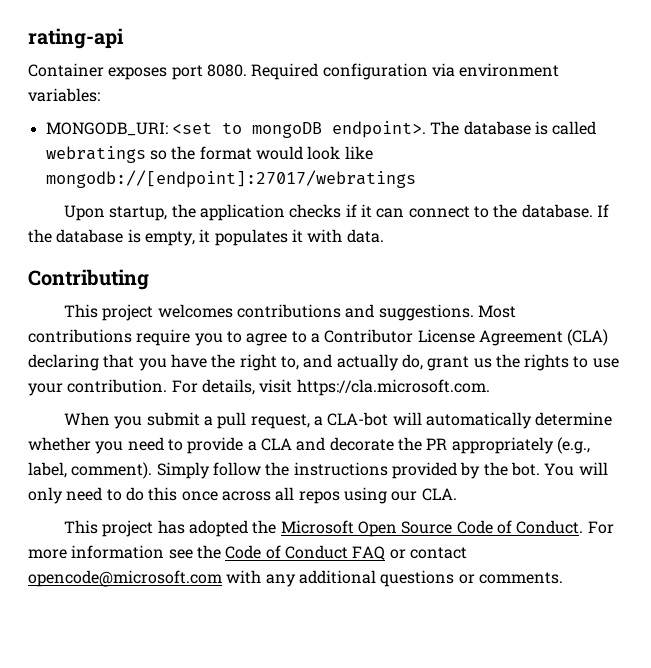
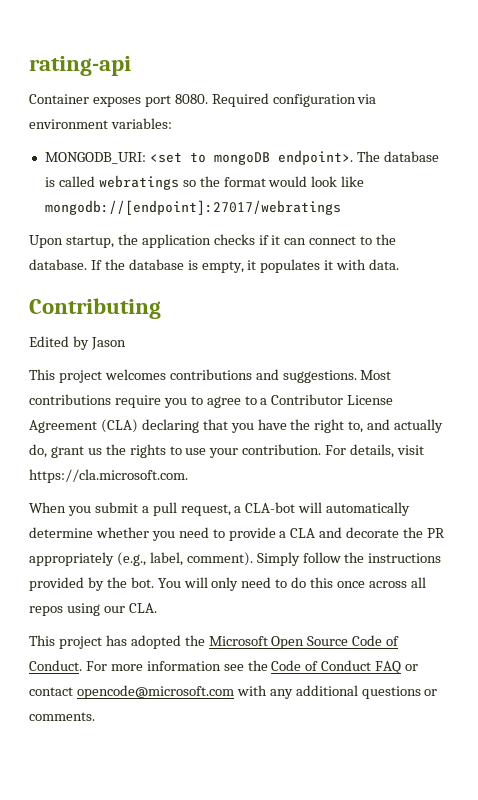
(149, 279) none -> [29,336,126,350] // Edited by Jason

